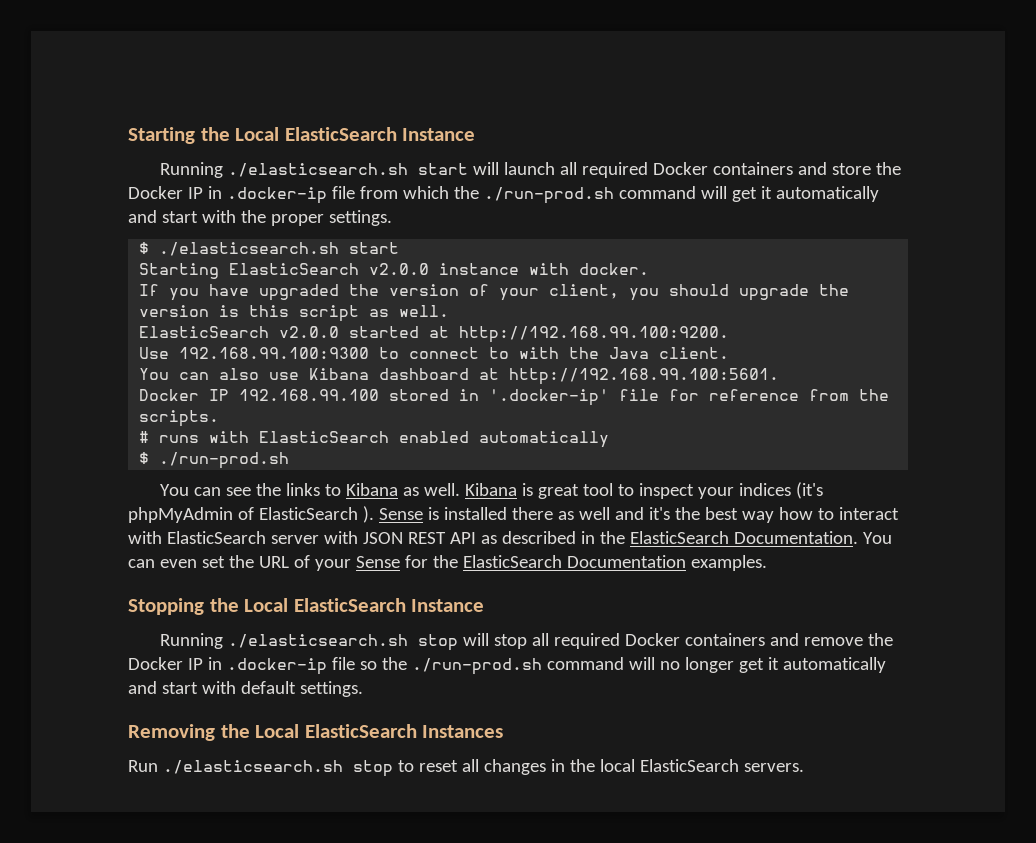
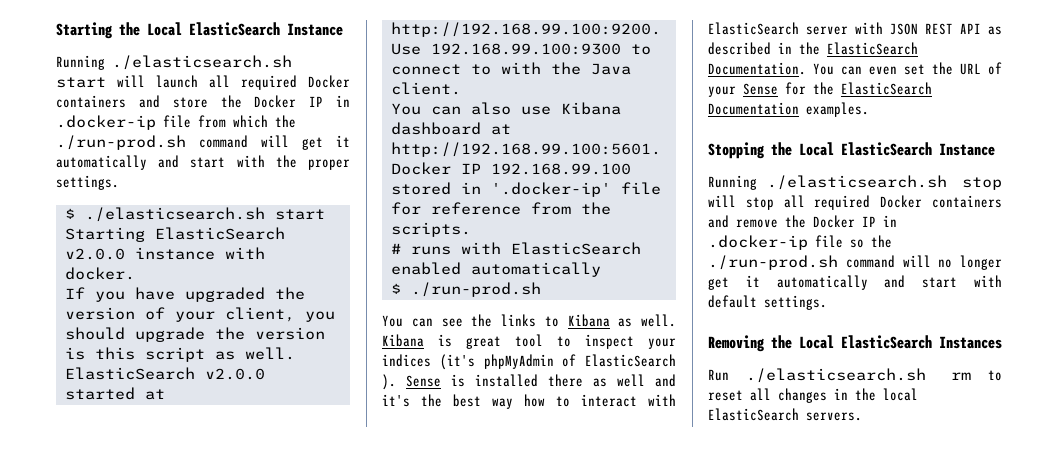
[352,760,393,777] stop -> [950,372,971,380] rm

